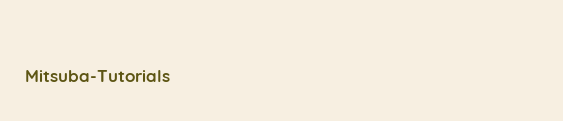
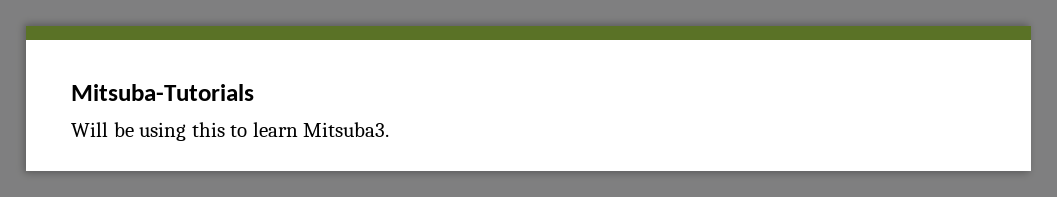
(170, 76) none -> [71,122,390,141] // Will be using this to learn Mitsuba3.

